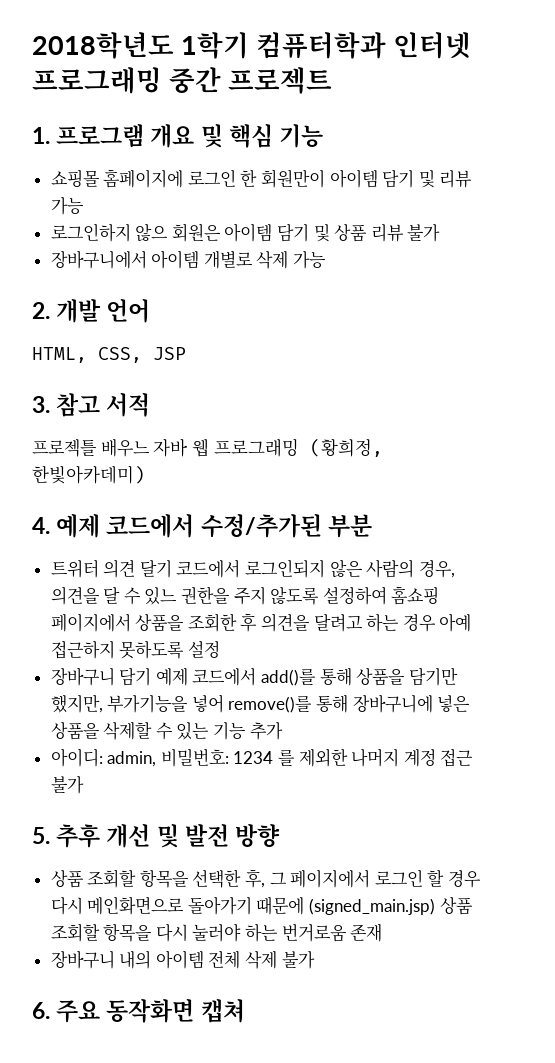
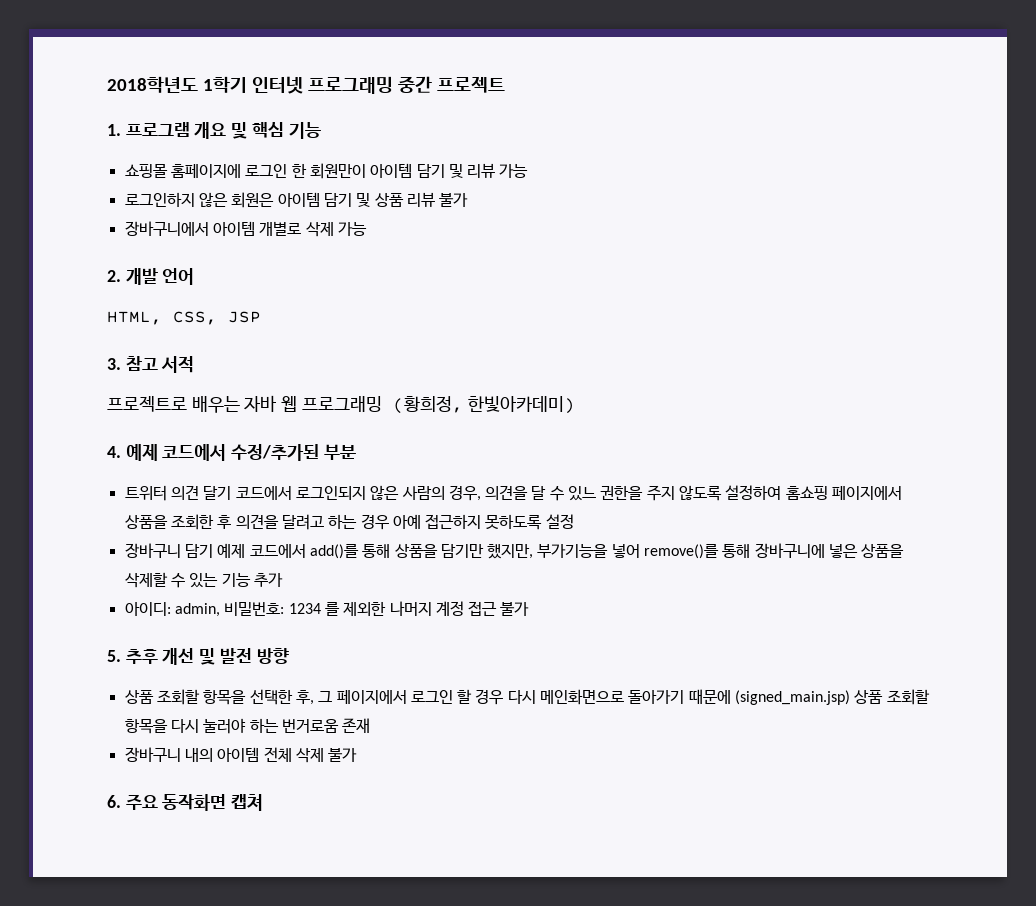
[256,32,387,59] 컴퓨터학과 -> (247, 84) none
[135,223,169,241] 않으 -> [198,192,228,207] 않은
[32,439,150,457] 프로젝틀 배우느 -> [107,396,240,413] 프로젝트로 배우는

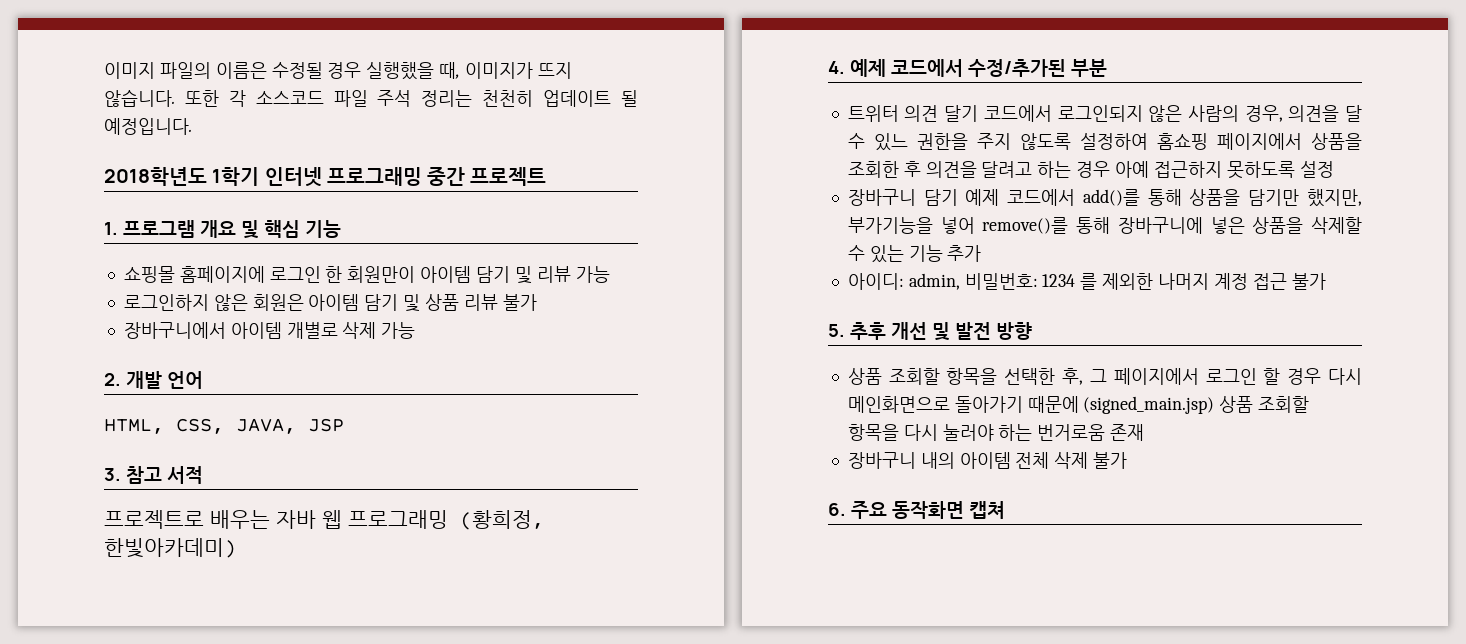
(107, 84) none -> [104,62,572,80] [104,89,639,107] [104,118,192,135] 이미지 파일의 이름은 수정될 경우 실행했을 때, 이미지가 뜨지 않습니다. 또한 각 소스코드 파일 주석 정리는 천천히 업데이트 될 예정입니다. //
(217, 318) none -> [236,418,296,434] JAVA,

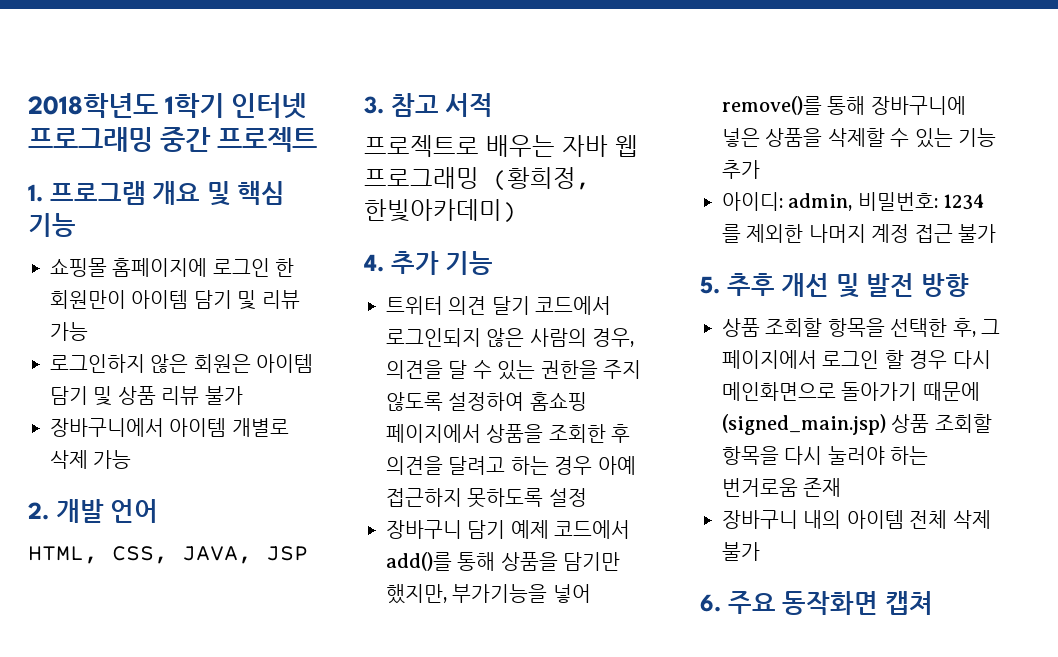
[104,62,572,80] [104,89,639,107] [104,118,192,135] 이미지 파일의 이름은 수정될 경우 실행했을 때, 이미지가 뜨지 않습니다. 또한 각 소스코드 파일 주석 정리는 천천히 업데이트 될 예정입니다. // -> (28, 105) none
[849,59,1107,77] 예제 코드에서 수정/추가된 부분 -> [390,251,494,275] 추가 기능
[873,133,908,151] 있느 -> [497,360,536,380] 있는

